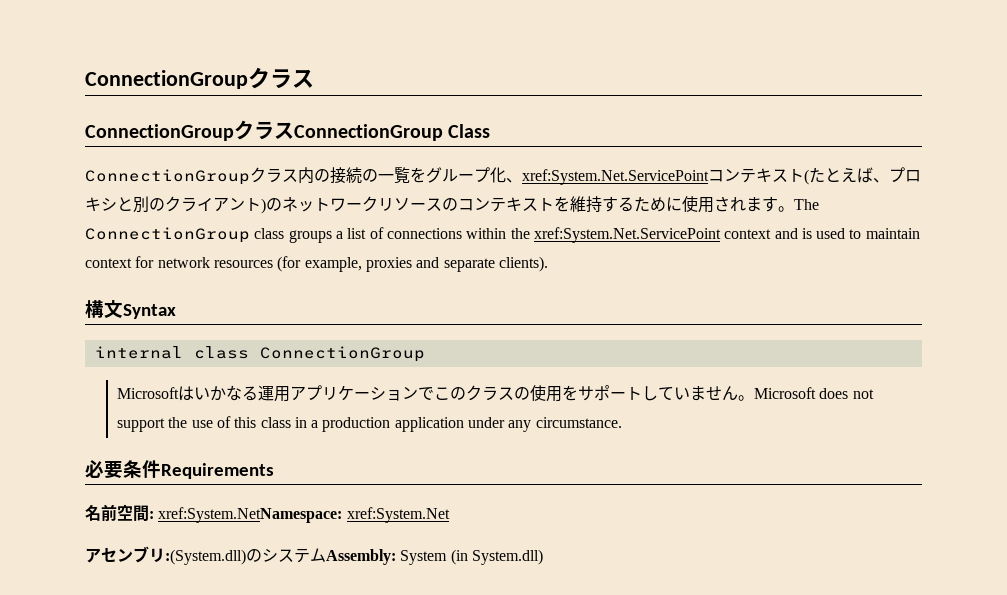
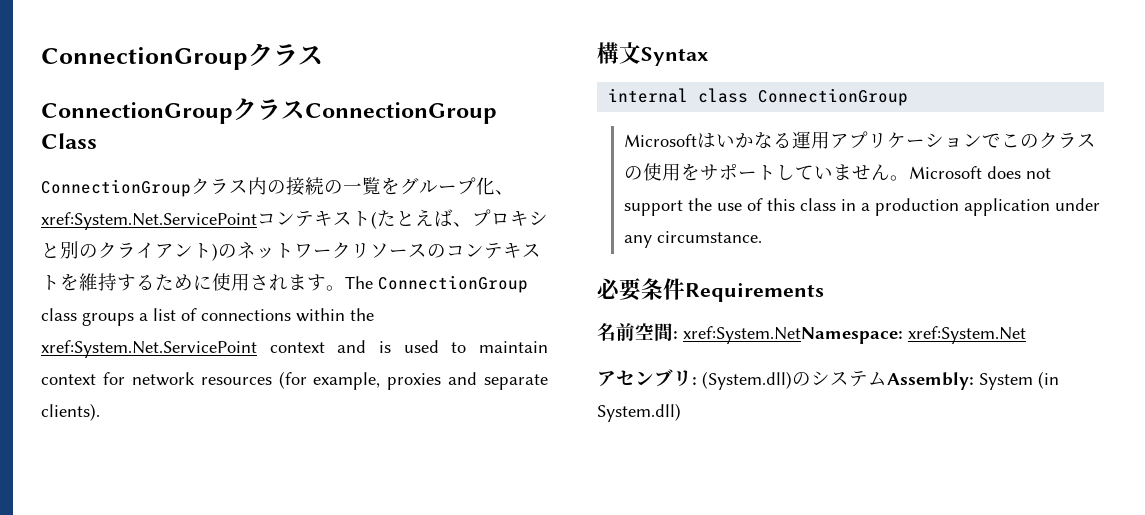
[165,549,246,565] :(System.dll) -> [692,371,792,390] : (System.dll)

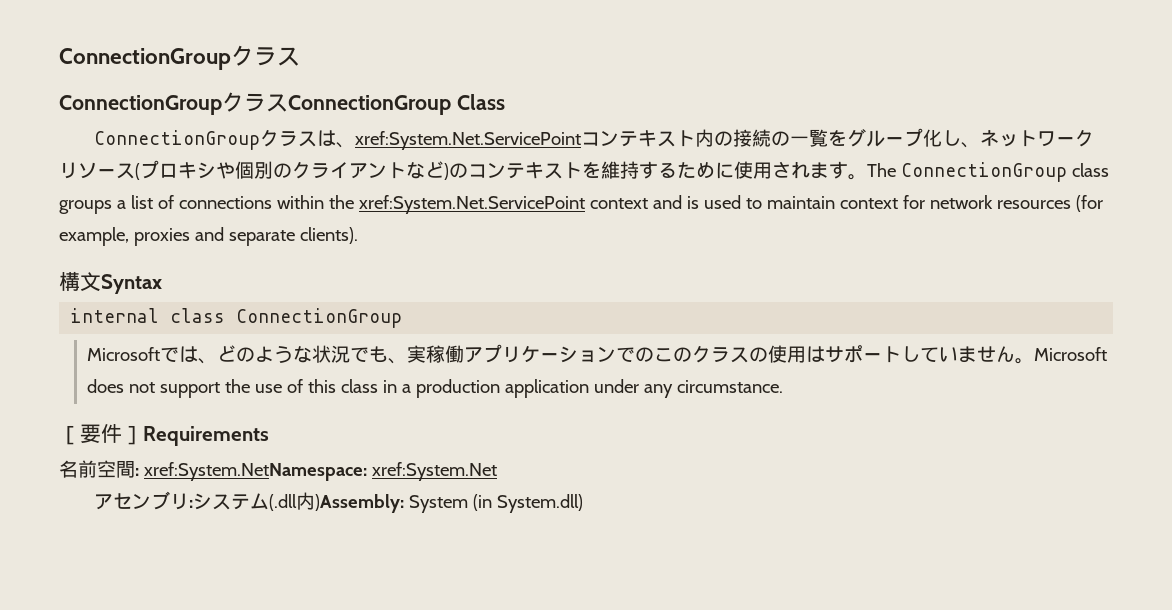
(248, 186) none -> [317,130,696,150] は、xref:System.Net.ServicePointコンテキスト
[495,190,514,195] [41,209,548,230] [41,241,237,261] 、xref:System.Net.ServicePointコンテキスト(たとえば、プロキシと別のクライアント)の -> [942,130,981,148] し、
(427, 250) none -> [135,160,449,180] (プロキシや個別のクライアントなど)
[697,131,831,149] はいかなる運用 -> [160,345,465,364] では、どのような状況でも、実稼働
(1002, 140) none -> [635,347,655,362] の
[681,163,701,181] を -> [806,346,826,362] は
[597,278,685,301] 必要条件 -> [59,424,143,445] ［要件］
[702,371,811,390] (System.dll)の -> (194, 504) none
[887,372,974,390] Assembly: -> [269,492,405,513] (.dll内)Assembly:

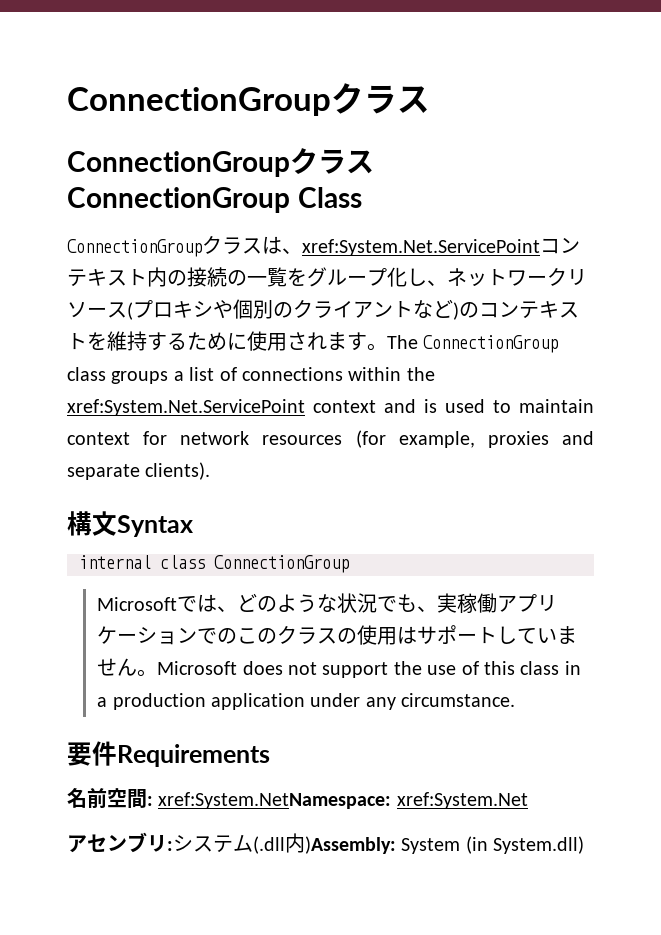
[59,424,143,445] ［要件］ -> [67,741,117,766] 要件

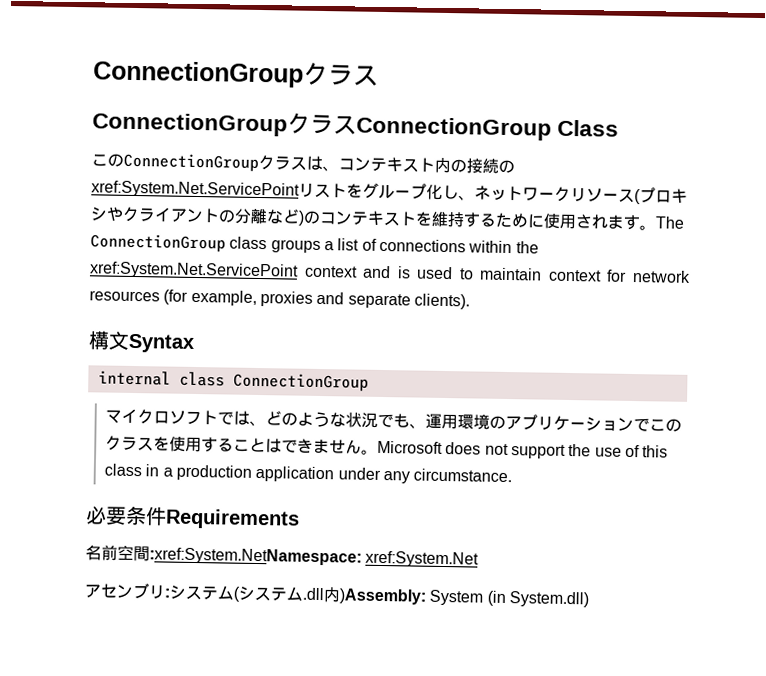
(362, 197) none -> [91,153,124,167] この
[302,239,540,256] xref:System.Net.ServicePoint -> (339, 169) none
[247,267,287,287] 一覧 -> [91,180,347,199] xref:System.Net.ServicePointリスト
[233,299,293,319] 個別の -> (124, 214) none
(413, 309) none -> [218,207,268,225] の分離
[97,597,178,611] Microsoft -> [105,408,219,426] マイクロソフト
[437,593,498,614] 実稼働 -> [425,413,507,430] 運用環境の
[217,628,238,644] の -> (651, 425) none
[337,625,558,645] の使用はサポートしてい -> [153,436,315,453] を使用することはでき
[67,742,92,766] 要 -> [85,505,147,526] 必要条
[147,792,392,809] : xref:System.NetNamespace: -> [149,547,362,566] :xref:System.NetNamespace:
[253,836,285,854] (.dll -> [233,585,324,602] (システム.dll

